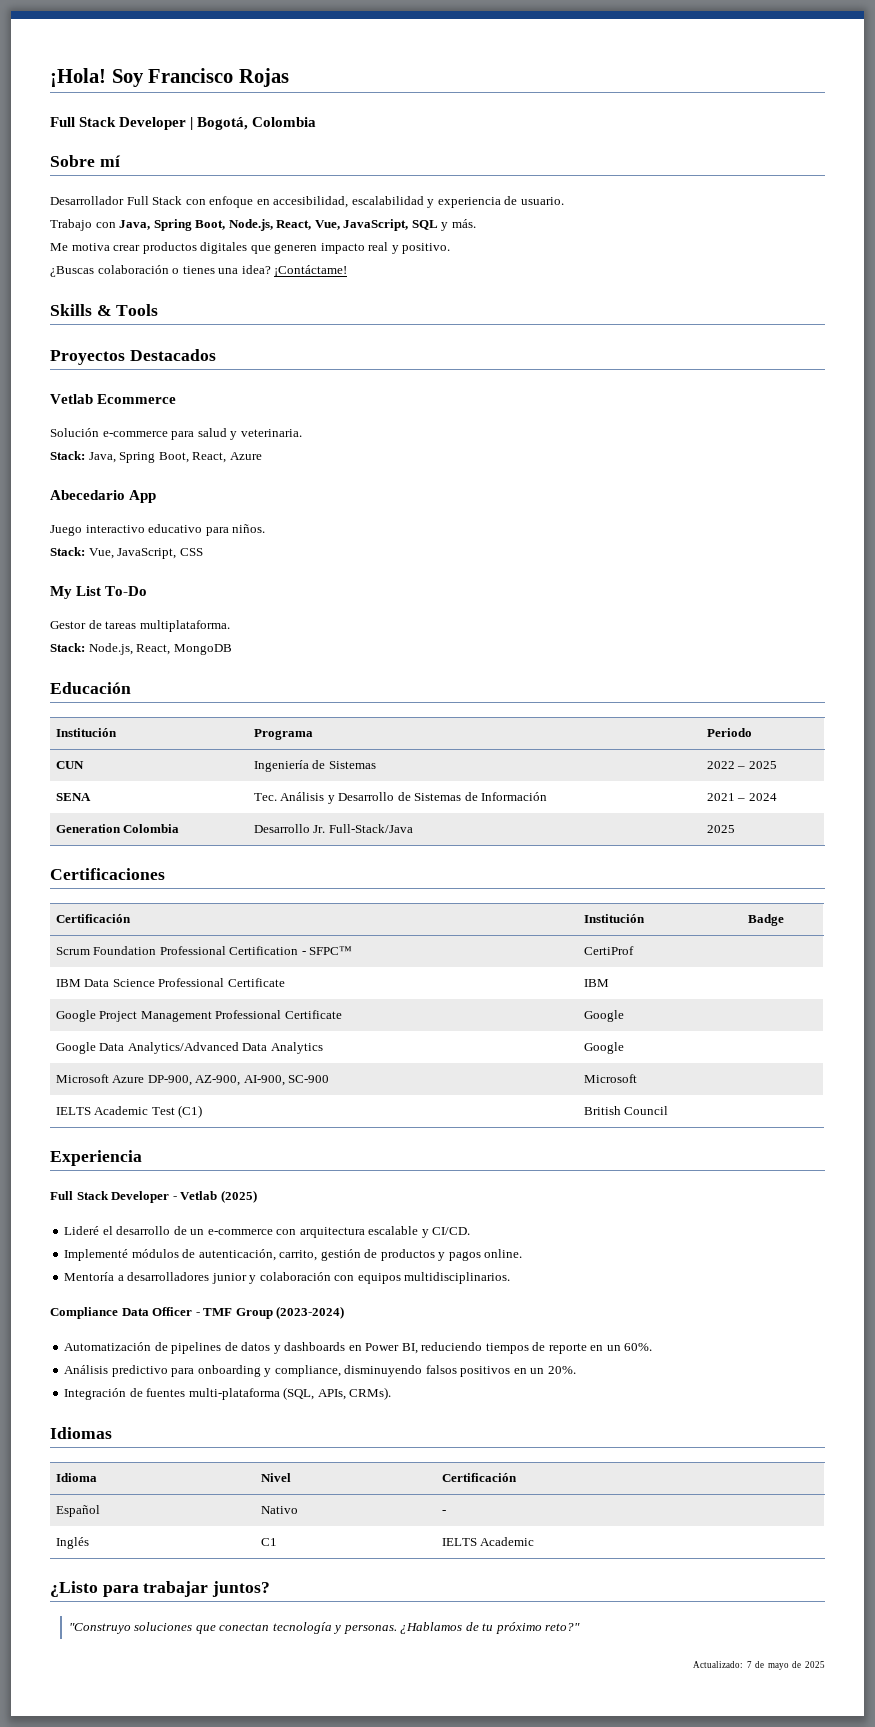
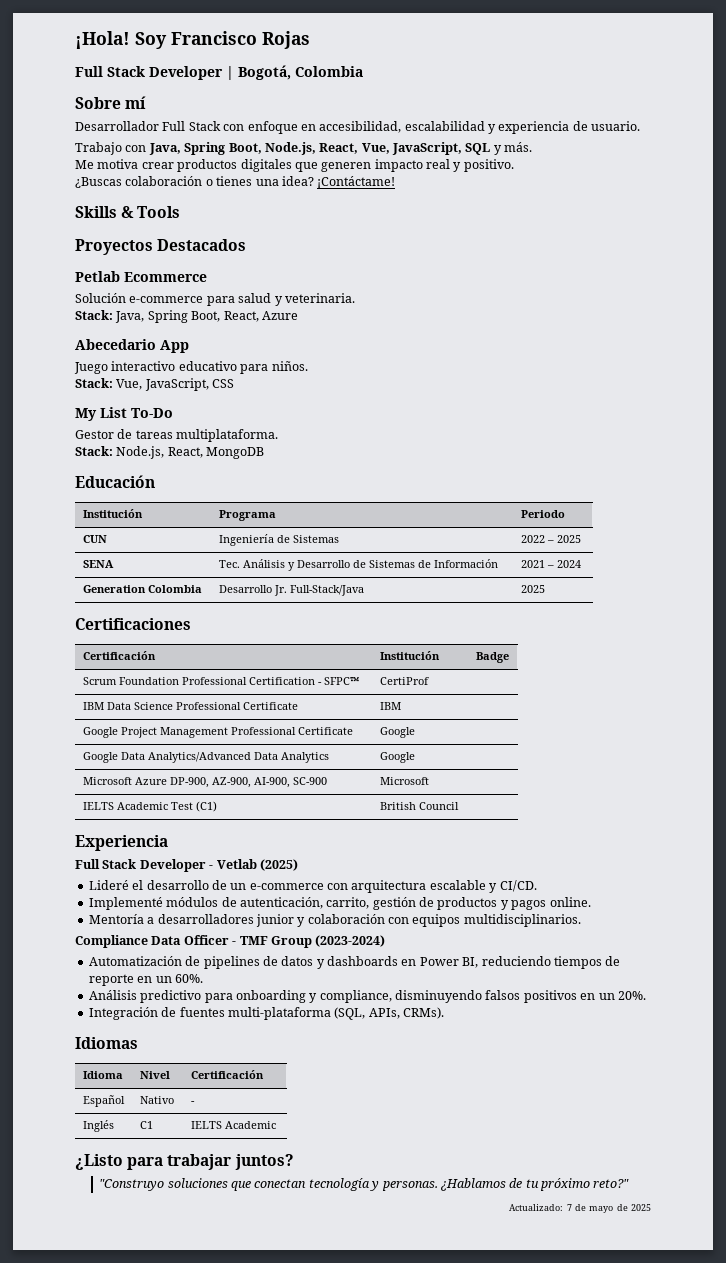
[50,394,93,404] Vetlab -> [75,271,120,282] Petlab

